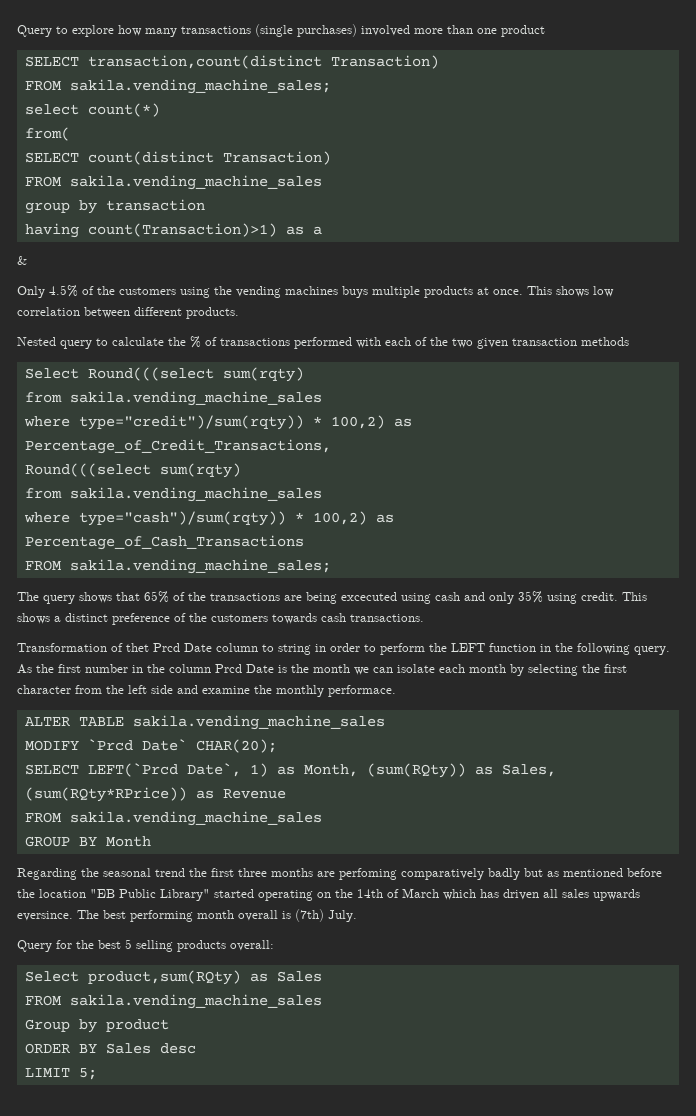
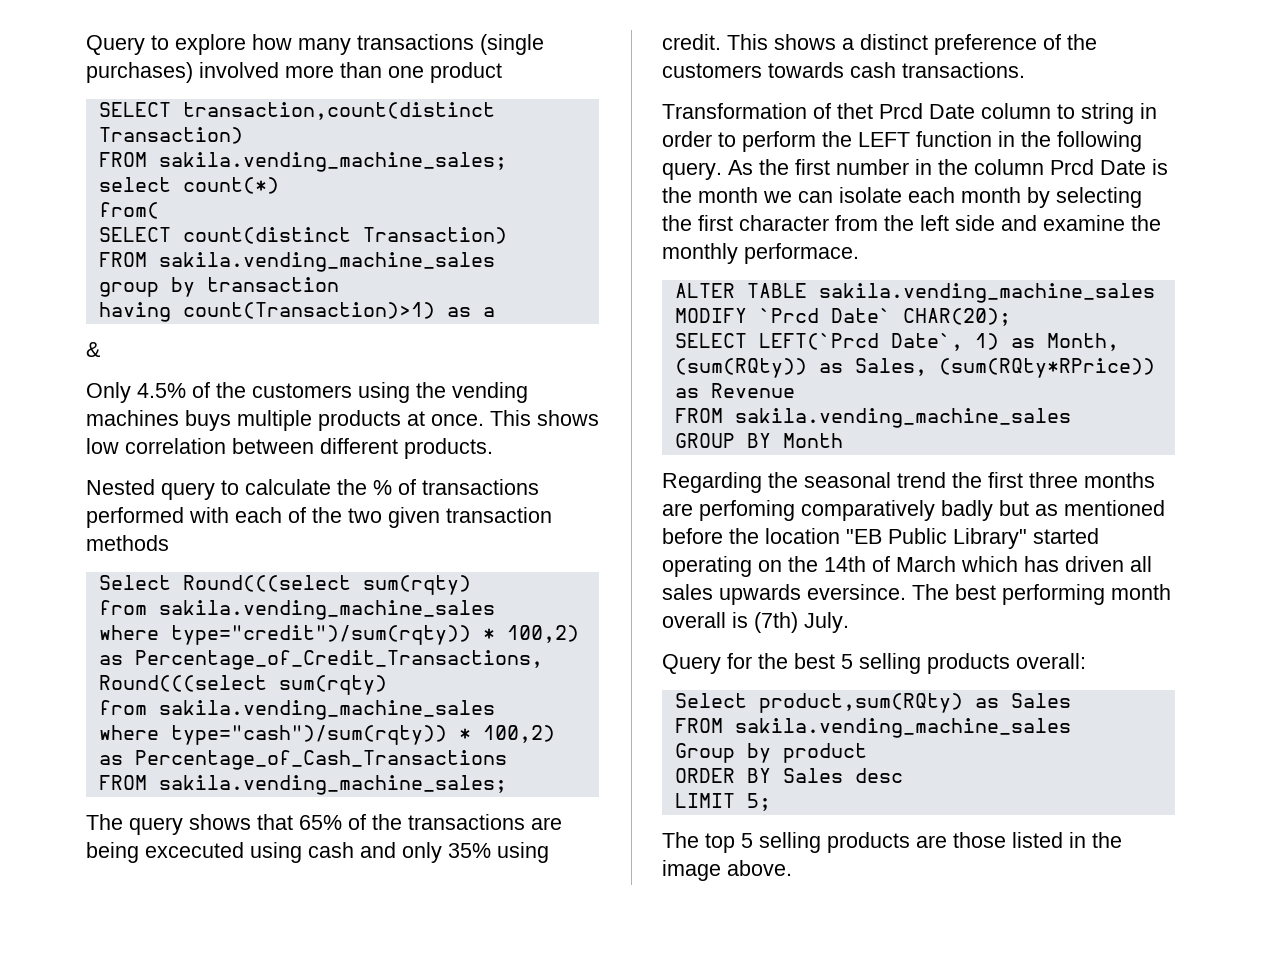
(97, 1074) none -> [662,832,1122,853] [662,860,792,881] // The top 5 selling products are those listed in the image above.

